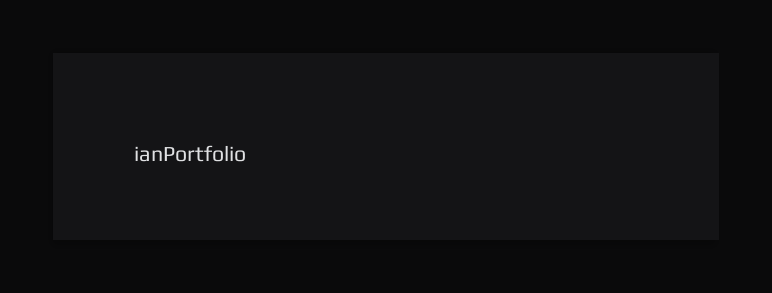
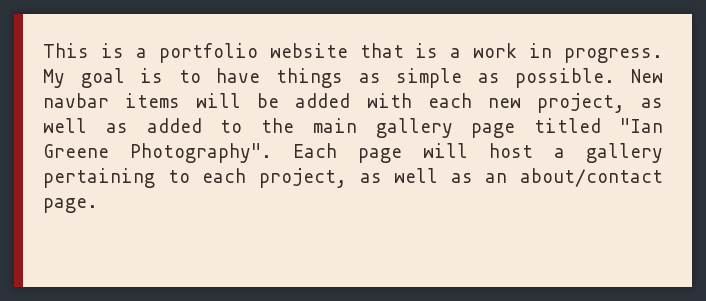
[134,145,246,162] ianPortfolio -> [43,43,663,63] [43,68,664,88] [43,93,663,113] [43,118,663,138] [43,143,663,163] [43,168,663,188] [43,198,98,213] This is a portfolio website that is a work in progress. My goal is to have things as simple as possible. New navbar items will be added with each new project, as well as added to the main gallery page titled "Ian Greene Photography". Each page will host a gallery pertaining to each project, as well as an about/contact page.

